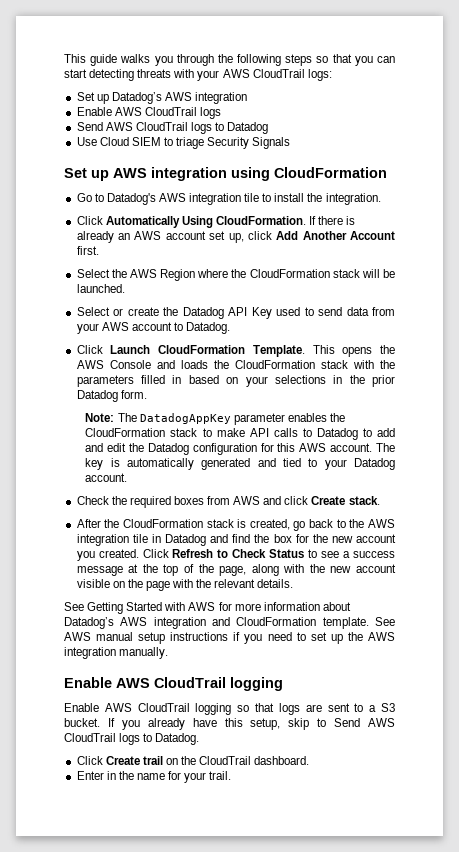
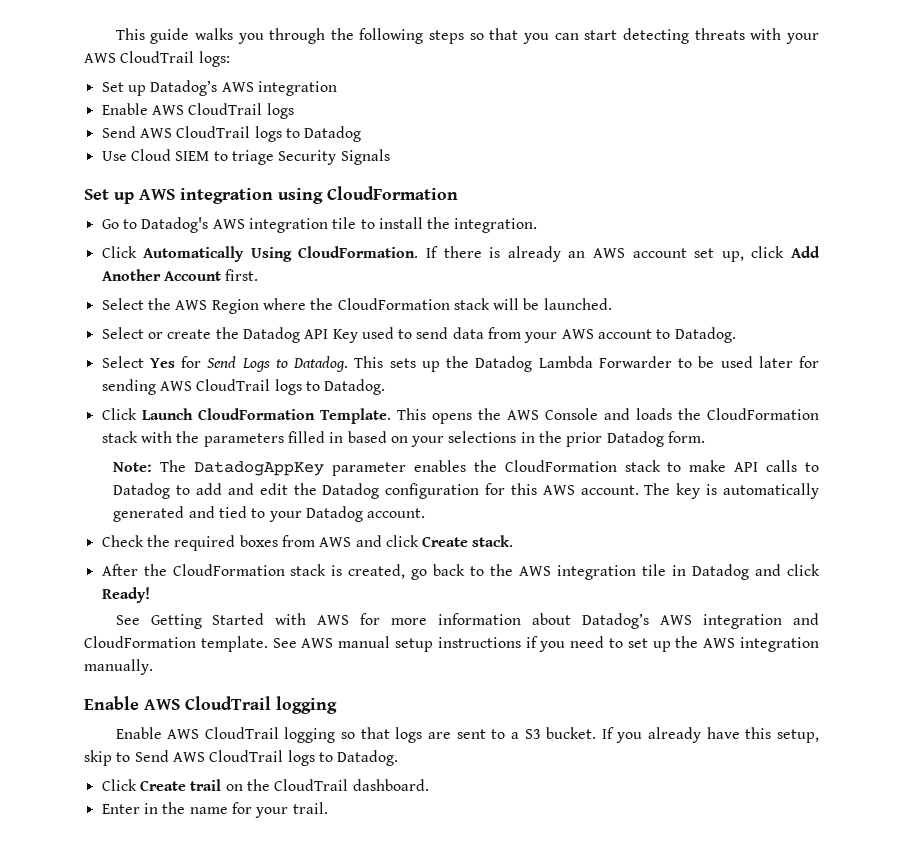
(231, 328) none -> [101,356,819,372] [101,379,386,395] // Select Yes for Send Logs to Datadog. This sets up the Datadog Lambda Forwarder to be used later for sending AWS CloudTrail logs to Datadog.
[232,534,396,543] [76,549,395,561] [76,564,396,576] [76,579,294,591] find the box for the new account you created. Click Refresh to Check Status to see a success message at the top of the page, along with the new account visible on the page with the relevant details. -> [786,564,820,576] [101,587,150,603] click Ready!

